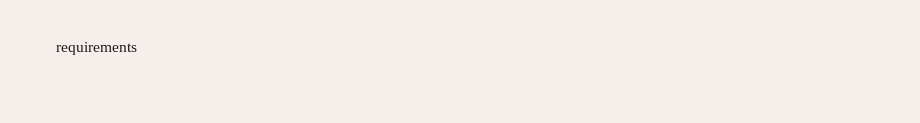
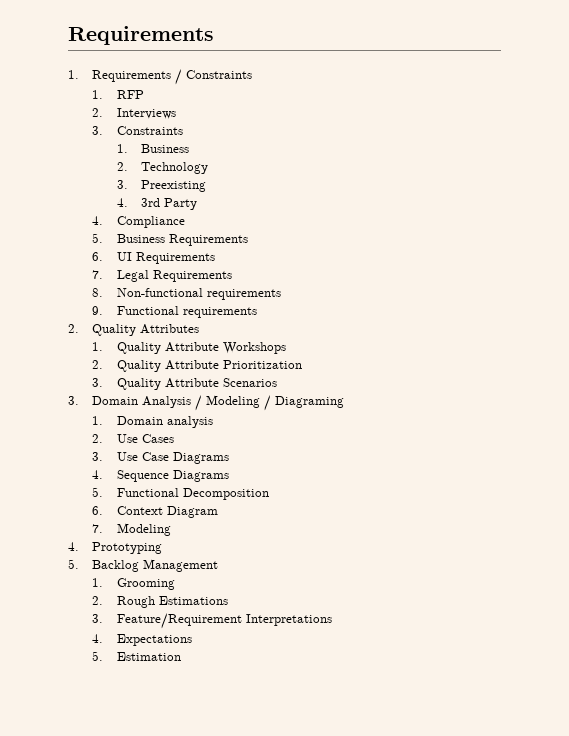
[56,42,137,55] requirements -> [68,26,214,45] [68,69,253,85] [92,90,144,99] [92,108,176,119] [92,126,183,135] [116,144,190,153] [116,162,209,174] [116,180,207,192] [116,198,198,210] [92,216,185,228] [92,233,248,246] [92,252,215,264] [92,270,232,282] [92,288,281,300] [92,306,257,318] [68,324,200,336] [92,342,286,354] [92,360,302,372] [92,378,277,390] [68,395,345,411] [92,416,213,428] [92,434,174,443] [92,452,229,464] [92,470,229,482] [92,487,269,500] [92,506,218,518] [92,523,171,536] [68,542,163,554] [68,559,219,572] [92,578,175,590] [92,596,228,608] [92,613,332,629] [92,634,192,646] [92,651,181,661] Requirements // 1. Requirements / Constraints // 1. RFP // 2. Interviews // 3. Constraints // 1. Business // 2. Technology // 3. Preexisting // 4. 3rd Party // 4. Compliance // 5. Business Requirements // 6. UI Requirements // 7. Legal Requirements // 8. Non-functional requirements // 9. Functional requirements // 2. Quality Attributes // 1. Quality Attribute Workshops // 2. Quality Attribute Prioritization // 3. Quality Attribute Scenarios // 3. Domain Analysis / Modeling / Diagraming // 1. Domain analysis // 2. Use Cases // 3. Use Case Diagrams // 4. Sequence Diagrams // 5. Functional Decomposition // 6. Context Diagram // 7. Modeling // 4. Prototyping // 5. Backlog Management // 1. Grooming // 2. Rough Estimations // 3. Feature/Requirement Interpretations // 4. Expectations // 5. Estimation

